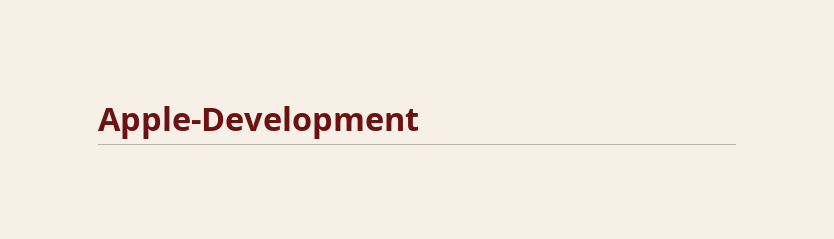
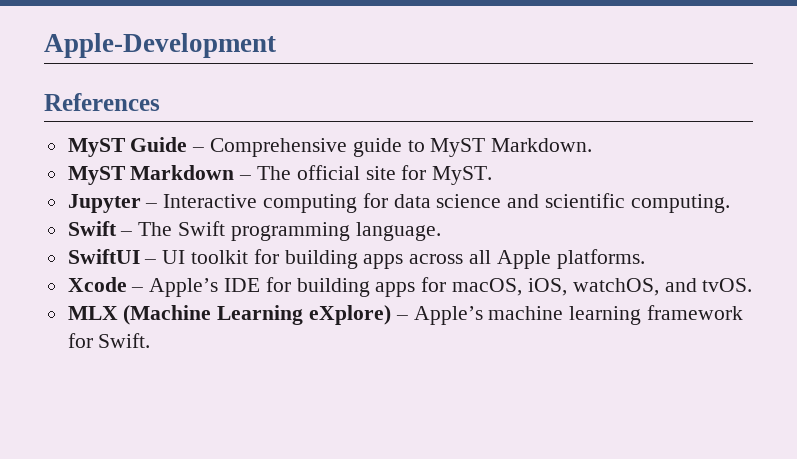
(419, 122) none -> [44,93,160,111] [67,137,593,157] [67,165,493,185] [67,193,730,213] [67,221,441,241] [67,249,645,269] [67,277,753,297] [67,305,744,325] [67,333,151,348] // References // MyST Guide – Comprehensive guide to MyST Markdown. // MyST Markdown – The official site for MyST. // Jupyter – Interactive computing for data science and scientific computing. // Swift – The Swift programming language. // SwiftUI – UI toolkit for building apps across all Apple platforms. // Xcode – Apple’s IDE for building apps for macOS, iOS, watchOS, and tvOS. // MLX (Machine Learning eXplore) – Apple’s machine learning framework for Swift.

